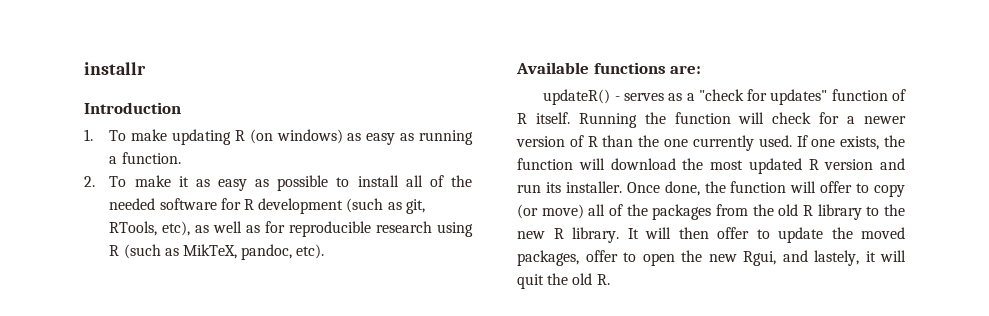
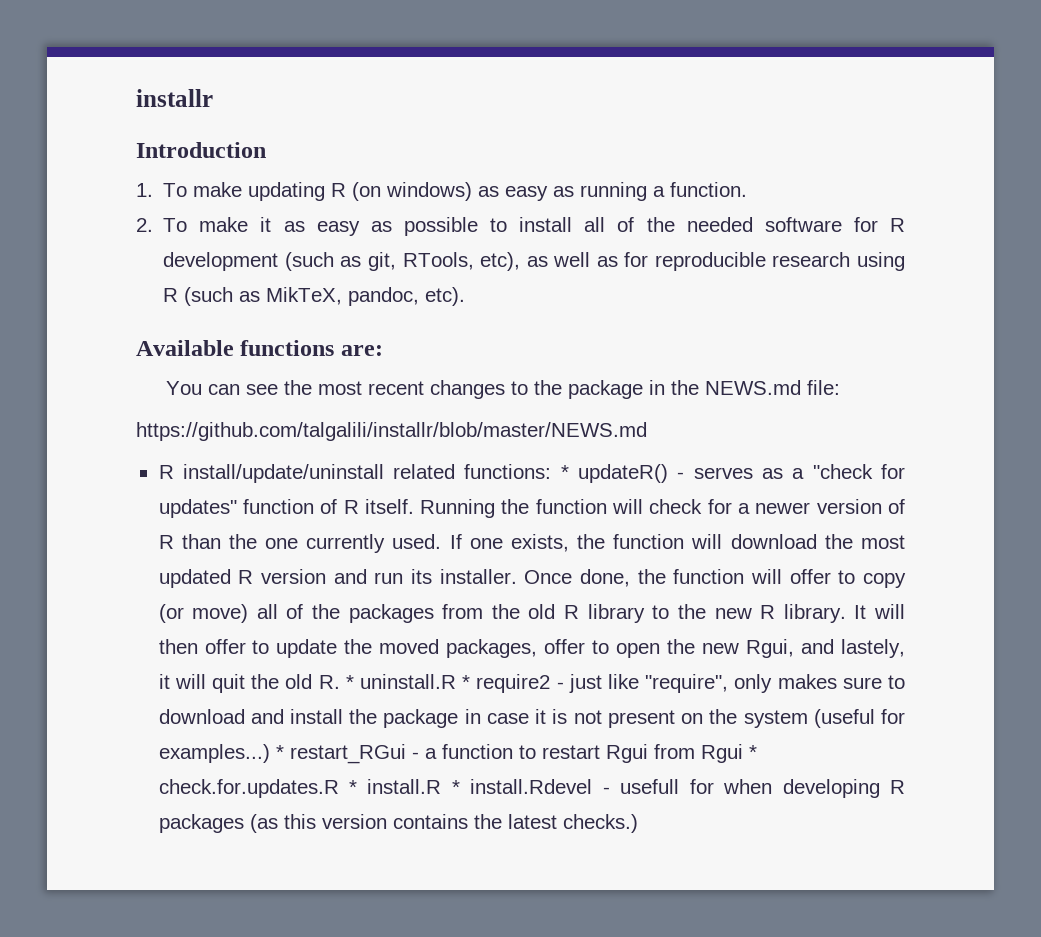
(702, 69) none -> [166,380,841,399] [136,422,647,441] [158,464,569,483] You can see the most recent changes to the package in the NEWS.md file: // https://github.com/talgalili/installr/blob/master/NEWS.md // R install/update/uninstall related functions: *
(610, 279) none -> [345,674,906,693] [158,709,906,728] [158,744,757,764] [158,779,906,798] [158,814,638,833] * uninstall.R * require2 - just like "require", only makes sure to download and install the package in case it is not present on the system (useful for examples...) * restart_RGui - a function to restart Rgui from Rgui * check.for.updates.R * install.R * install.Rdevel - usefull for when developing R packages (as this version contains the latest checks.)

